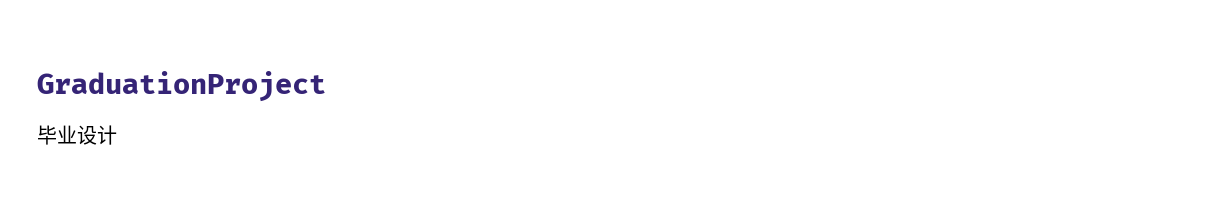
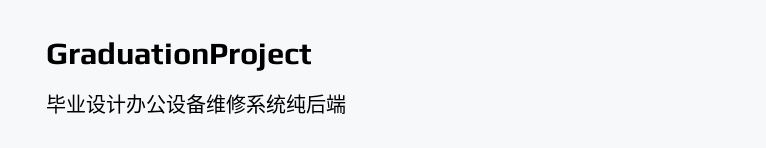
(117, 135) none -> [126,94,346,114] 办公设备维修系统纯后端

